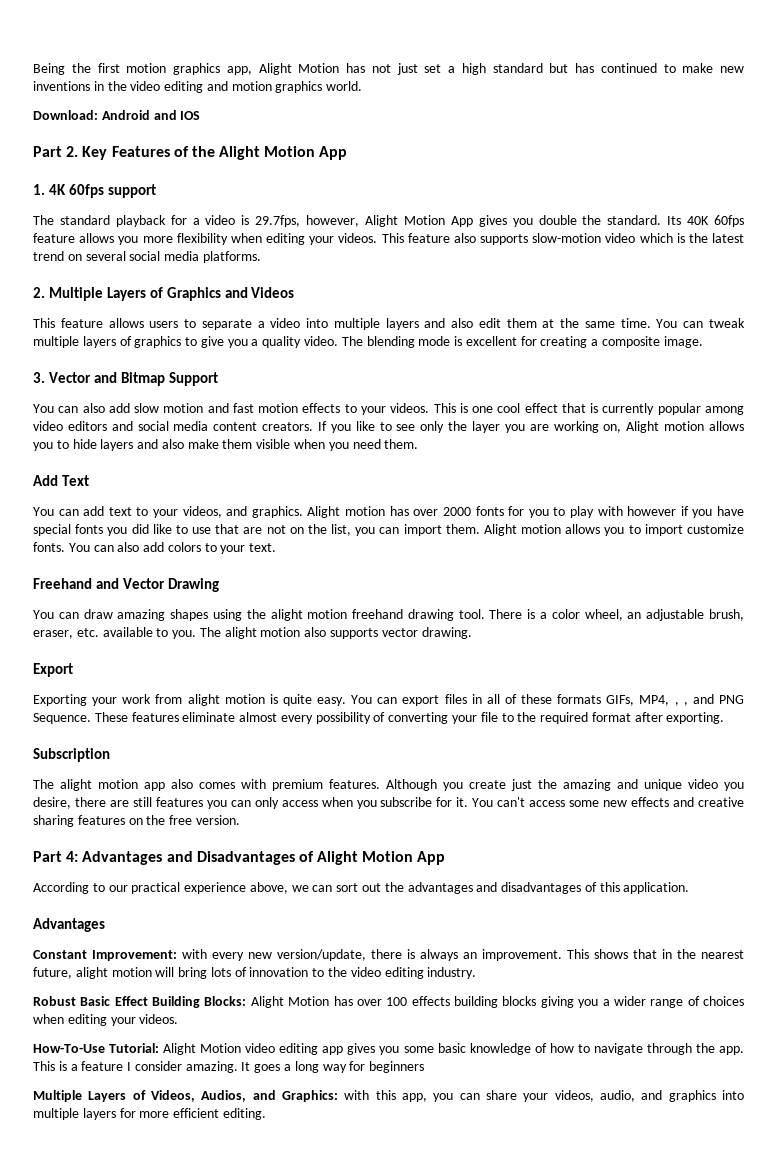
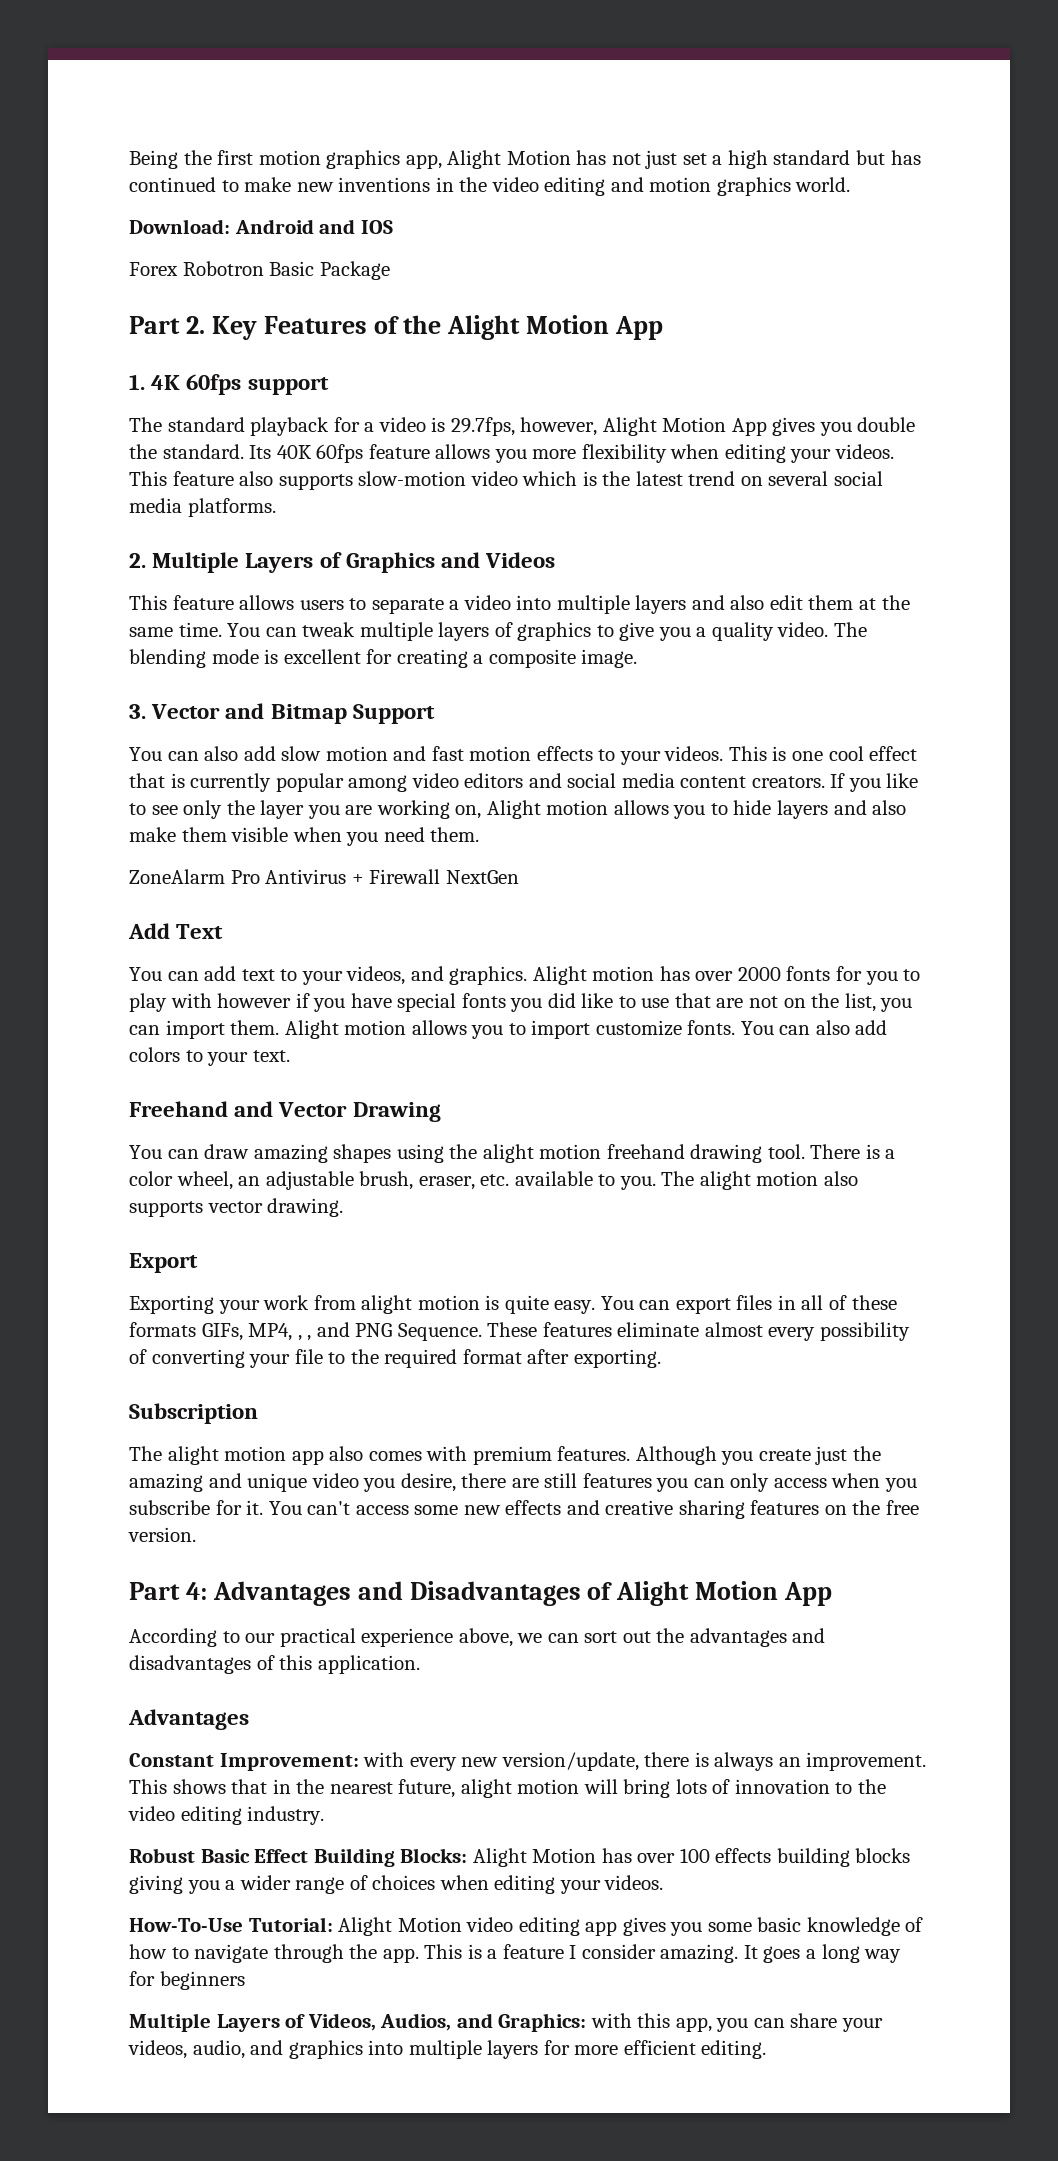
(201, 115) none -> [129,261,390,280] // Forex Robotron Basic Package
(419, 444) none -> [129,869,519,884] // ZoneAlarm Pro Antivirus + Firewall NextGen

